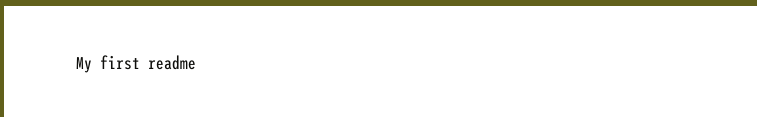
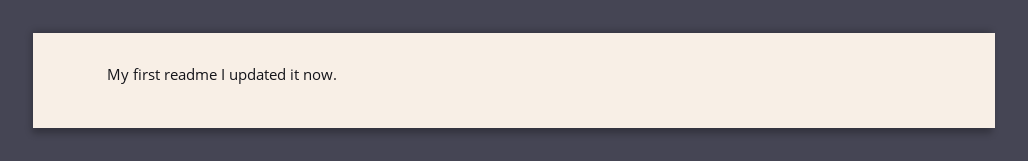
(196, 62) none -> [221,68,338,84] I updated it now.

